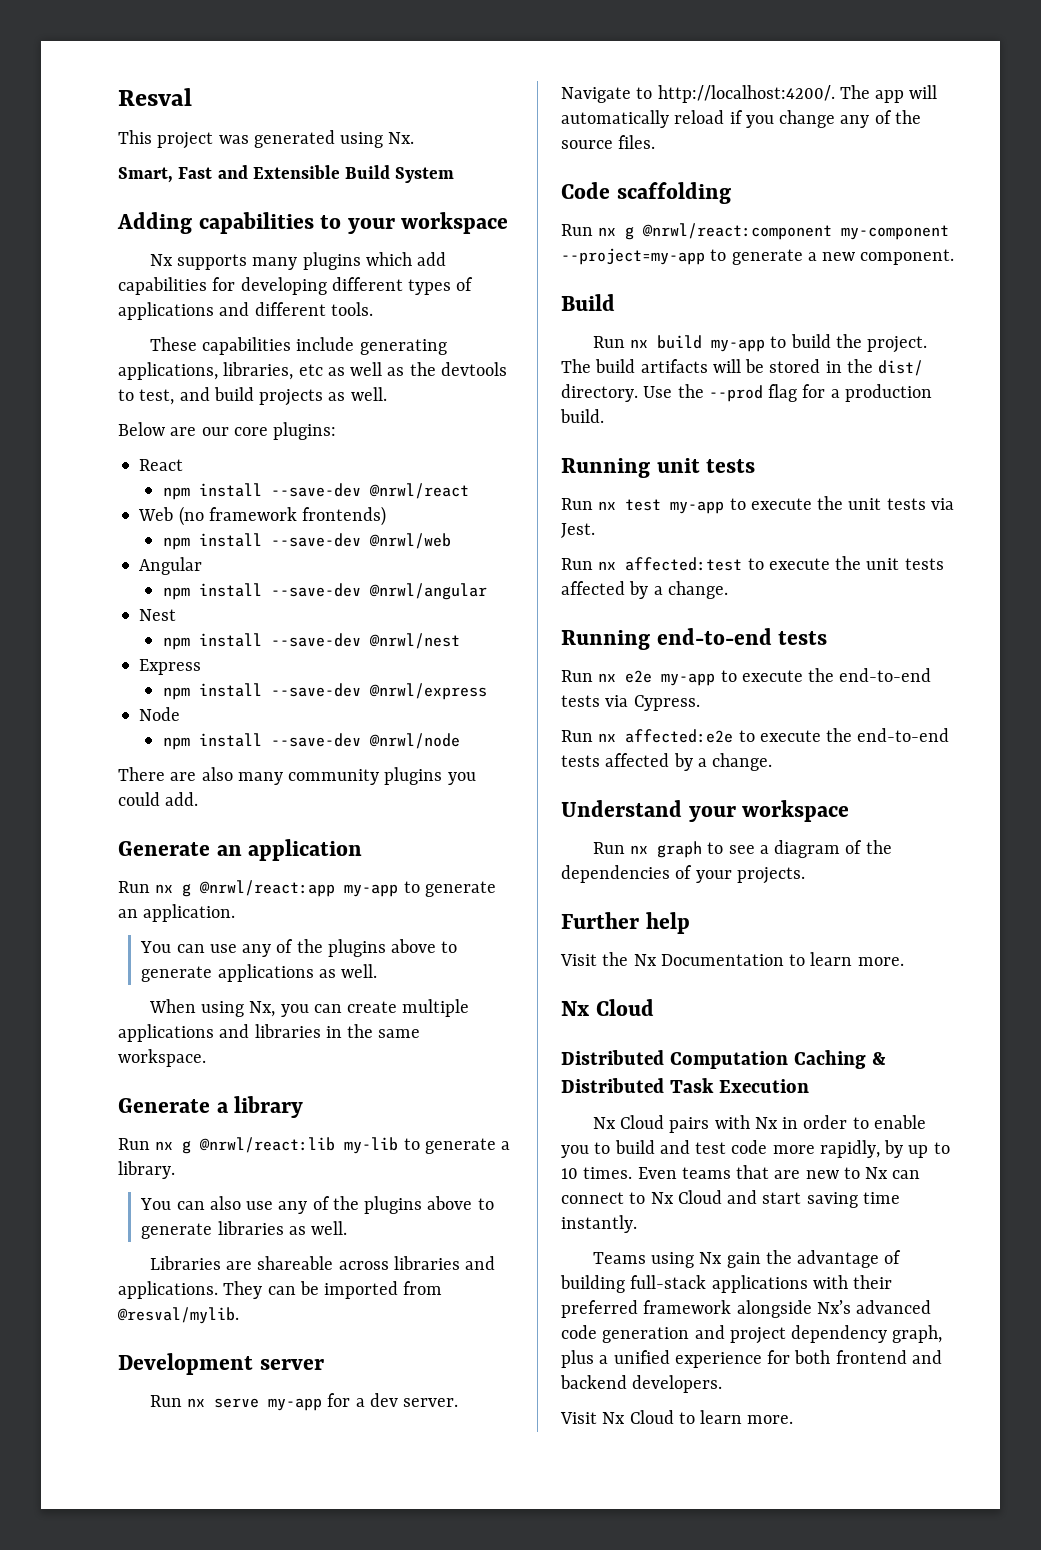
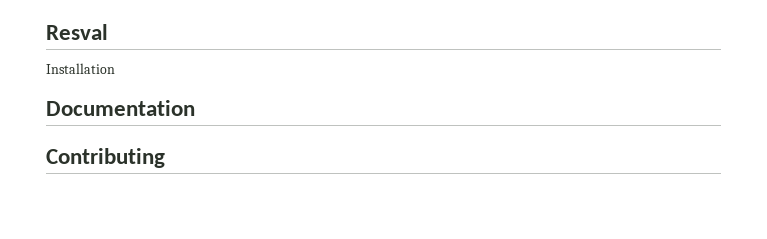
[118,130,415,149] [118,165,455,183] [117,212,509,234] [149,252,447,270] [118,277,474,295] [118,302,373,320] [149,337,447,355] [118,362,507,380] [118,387,387,406] [118,422,337,440] [139,459,184,471] [162,483,469,500] [138,506,387,526] [162,533,451,550] [139,557,203,575] [162,583,487,600] [139,609,177,621] [162,633,460,650] [139,659,202,675] [162,683,487,700] [139,707,181,721] [162,733,460,750] [118,767,476,785] [118,792,199,806] [118,839,363,861] [118,880,496,897] [118,904,236,922] [140,939,458,957] [141,964,378,982] [148,999,470,1017] [118,1024,421,1042] [118,1049,206,1067] [118,1096,304,1118] [118,1137,511,1154] [118,1161,175,1179] [140,1196,494,1214] [141,1221,348,1239] [149,1256,496,1270] [118,1281,443,1299] [117,1307,239,1324] [118,1353,324,1375] [149,1393,459,1411] [561,85,938,103] [561,110,921,128] [561,135,656,149] [561,182,731,204] [561,223,950,240] [561,248,955,265] [561,294,615,311] [592,334,928,353] [561,359,924,376] [561,384,932,402] [560,409,604,423] [561,458,756,478] [561,496,954,514] [561,523,595,538] [561,556,944,571] [561,581,728,599] [561,628,828,650] [561,668,932,686] [561,695,700,711] [561,728,950,743] [561,753,773,771] [561,800,850,822] [592,840,892,858] [561,865,805,884] [561,912,690,934] [560,952,904,966] [561,999,654,1016] [561,1050,886,1069] [561,1078,809,1093] [592,1115,926,1133] [561,1140,950,1158] [561,1165,921,1179] [561,1190,900,1208] [561,1215,637,1233] [592,1250,902,1268] [560,1275,893,1293] [561,1300,932,1318] [561,1325,943,1344] [561,1350,942,1368] [560,1375,723,1393] [560,1410,794,1424] This project was generated using Nx. // Smart, Fast and Extensible Build System // Adding capabilities to your workspace // Nx supports many plugins which add capabilities for developing different types of applications and different tools. // These capabilities include generating applications, libraries, etc as well as the devtools to test, and build projects as well. // Below are our core plugins: // React // npm install --save-dev @nrwl/react // Web (no framework frontends) // npm install --save-dev @nrwl/web // Angular // npm install --save-dev @nrwl/angular // Nest // npm install --save-dev @nrwl/nest // Express // npm install --save-dev @nrwl/express // Node // npm install --save-dev @nrwl/node // There are also many community plugins you could add. // Generate an application // Run nx g @nrwl/react:app my-app to generate an application. // You can use any of the plugins above to generate applications as well. // When using Nx, you can create multiple applications and libraries in the same workspace. // Generate a library // Run nx g @nrwl/react:lib my-lib to generate a library. // You can also use any of the plugins above to generate libraries as well. // Libraries are shareable across libraries and applications. They can be imported from @resval/mylib. // Development server // Run nx serve my-app for a dev server. Navigate to http://localhost:4200/. The app will automatically reload if you change any of the source files. // Code scaffolding // Run nx g @nrwl/react:component my-component --project=my-app to generate a new component. // Build // Run nx build my-app to build the project. The build artifacts will be stored in the dist/ directory. Use the --prod flag for a production build. // Running unit tests // Run nx test my-app to execute the unit tests via Jest. // Run nx affected:test to execute the unit tests affected by a change. // Running end-to-end tests // Run nx e2e my-app to execute the end-to-end tests via Cypress. // Run nx affected:e2e to execute the end-to-end tests affected by a change. // Understand your workspace // Run nx graph to see a diagram of the dependencies of your projects. // Further help // Visit the Nx Documentation to learn more. // Nx Cloud // Distributed Computation Caching & Distributed Task Execution // Nx Cloud pairs with Nx in order to enable you to build and test code more rapidly, by up to 10 times. Even teams that are new to Nx can connect to Nx Cloud and start saving time instantly. // Teams using Nx gain the advantage of building full-stack applications with their preferred framework alongside Nx’s advanced code generation and project dependency graph, plus a unified experience for both frontend and backend developers. // Visit Nx Cloud to learn more. -> [46,63,115,74] [46,100,195,116] [46,148,165,168] Installation // Documentation // Contributing

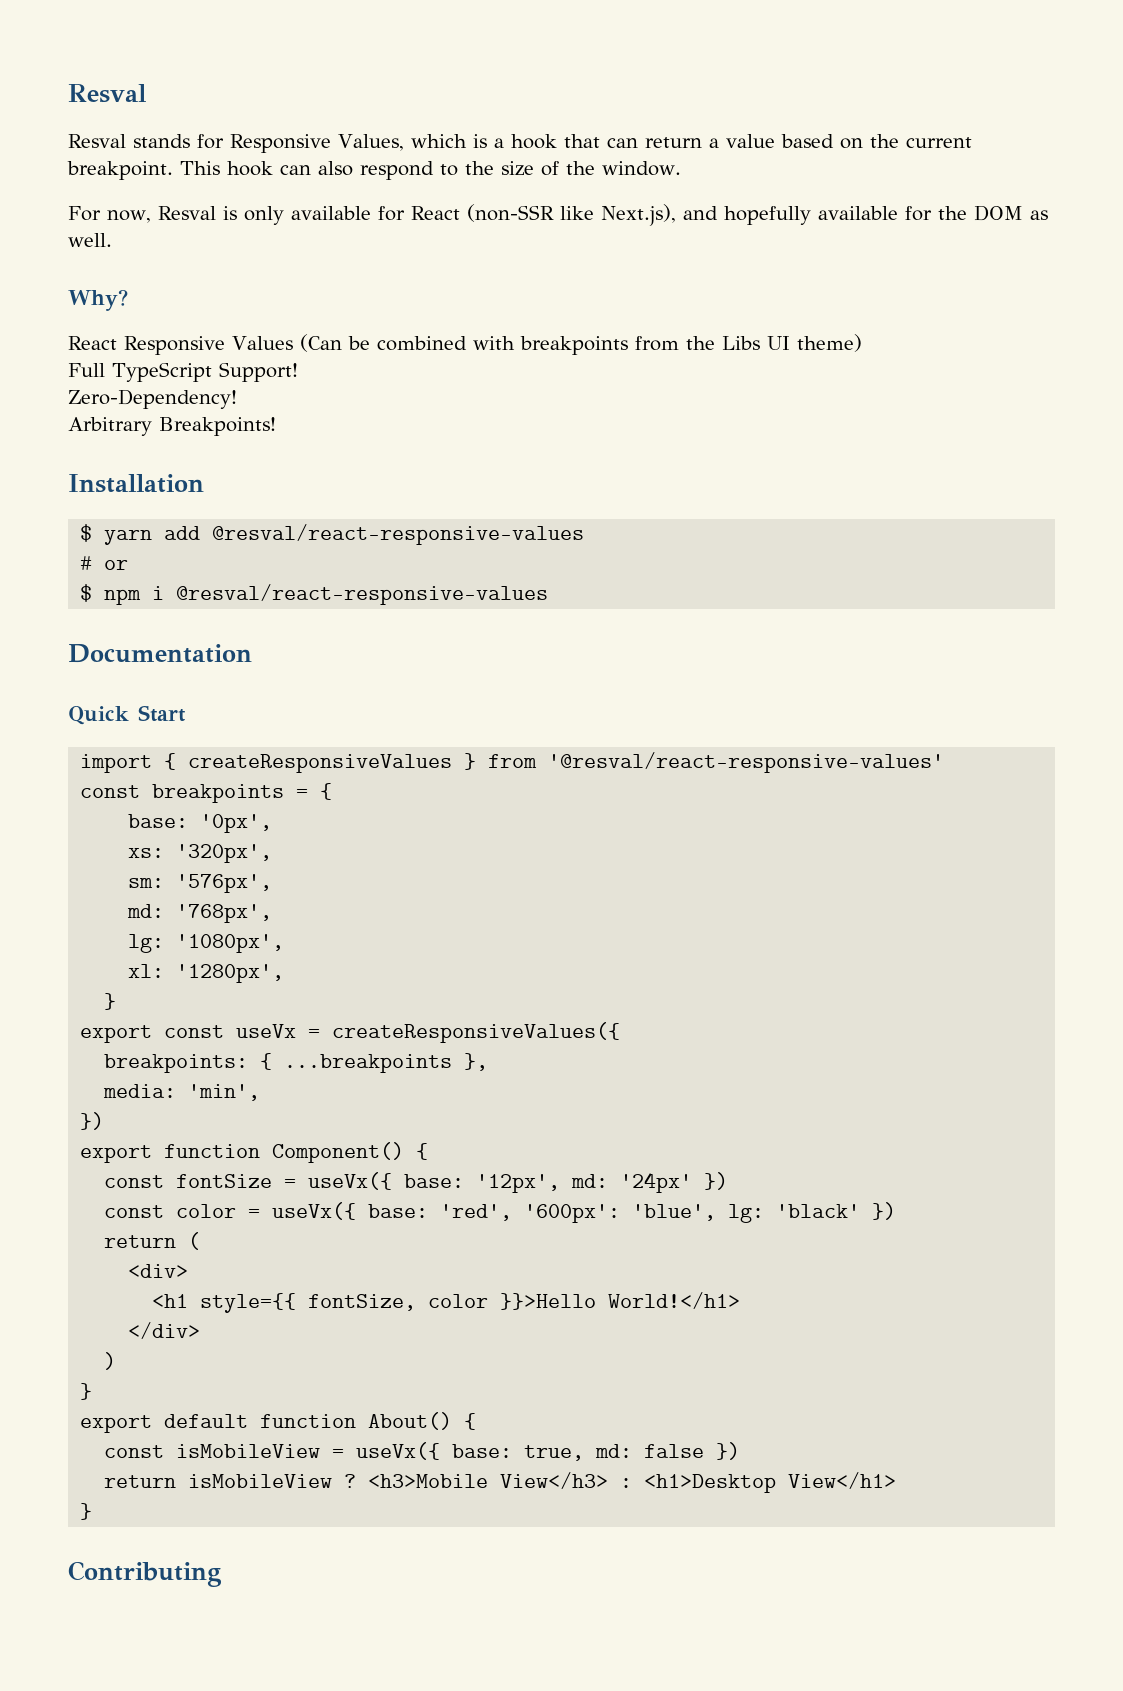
[46,63,115,74] [46,100,195,116] Installation // Documentation -> [68,134,972,153] [67,161,681,180] [68,204,1048,226] [68,233,112,247] [68,289,128,311] [68,334,862,355] [68,362,298,382] [68,389,237,409] [68,417,276,436] [68,474,204,493] [80,524,585,545] [80,556,129,570] [80,584,549,605] [68,644,252,663] [68,705,186,725] [80,752,945,773] [80,783,333,803] [128,814,273,833] [128,844,273,863] [128,874,273,893] [127,904,273,923] [128,934,285,953] [128,964,285,983] [104,993,117,1010] [80,1022,621,1043] [104,1053,489,1073] [103,1084,261,1101] [80,1112,105,1130] [80,1142,429,1163] [104,1172,729,1193] [104,1202,897,1223] [104,1232,201,1250] [128,1264,189,1278] [152,1292,741,1313] [128,1322,201,1339] [104,1352,117,1370] [80,1383,93,1400] [80,1412,477,1433] [104,1442,741,1461] [104,1472,897,1493] [80,1503,93,1520] Resval stands for Responsive Values, which is a hook that can return a value based on the current breakpoint. This hook can also respond to the size of the window. // For now, Resval is only available for React (non-SSR like Next.js), and hopefully available for the DOM as well. // Why? // React Responsive Values (Can be combined with breakpoints from the Libs UI theme) // Full TypeScript Support! // Zero-Dependency! // Arbitrary Breakpoints! // Installation // $ yarn add @resval/react-responsive-values // # or // $ npm i @resval/react-responsive-values // Documentation // Quick Start // import { createResponsiveValues } from '@resval/react-responsive-values' // const breakpoints = { // base: '0px', // xs: '320px', // sm: '576px', // md: '768px', // lg: '1080px', // xl: '1280px', // } // export const useVx = createResponsiveValues({ // breakpoints: { ...breakpoints }, // media: 'min', // }) // export function Component() { // const fontSize = useVx({ base: '12px', md: '24px' }) // const color = useVx({ base: 'red', '600px': 'blue', lg: 'black' }) // return ( // <div> // <h1 style={{ fontSize, color }}>Hello World!</h1> // </div> // ) // } // export default function About() { // const isMobileView = useVx({ base: true, md: false }) // return isMobileView ? <h3>Mobile View</h3> : <h1>Desktop View</h1> // }

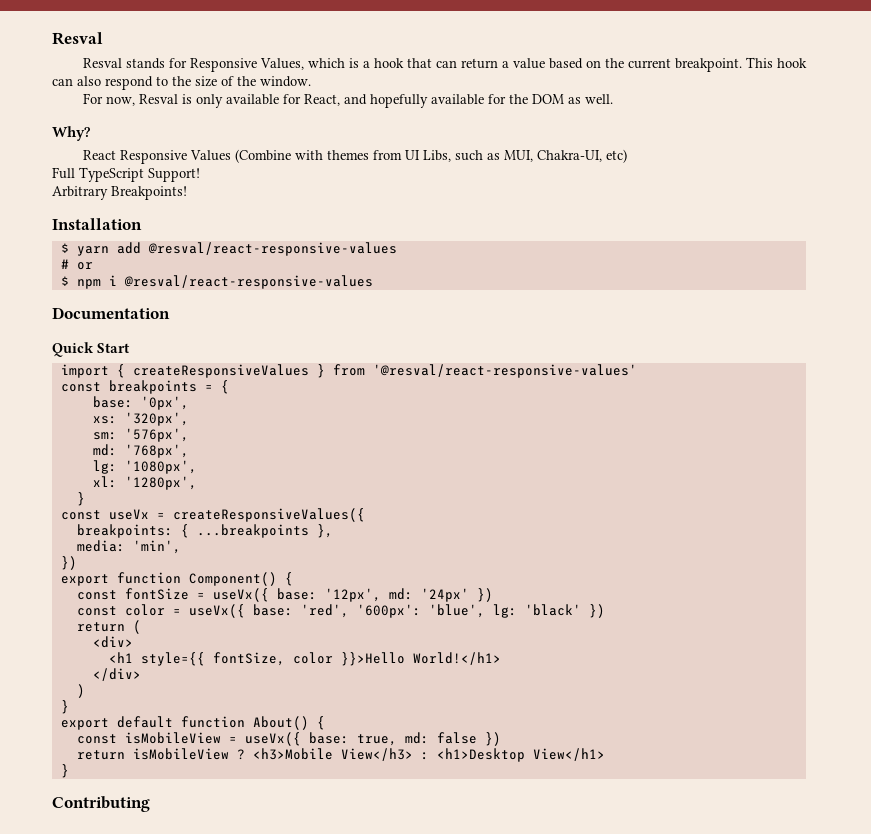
[410,204,676,226] React (non-SSR like Next.js), -> [303,94,340,106] React,
[299,334,862,355] (Can be combined with breakpoints from the Libs UI theme) -> [234,149,627,163] (Combine with themes from UI Libs, such as MUI, Chakra-UI, etc)
[68,389,237,409] // Zero-Dependency! -> (200, 175) none
[80,1025,153,1043] export -> (85, 499) none

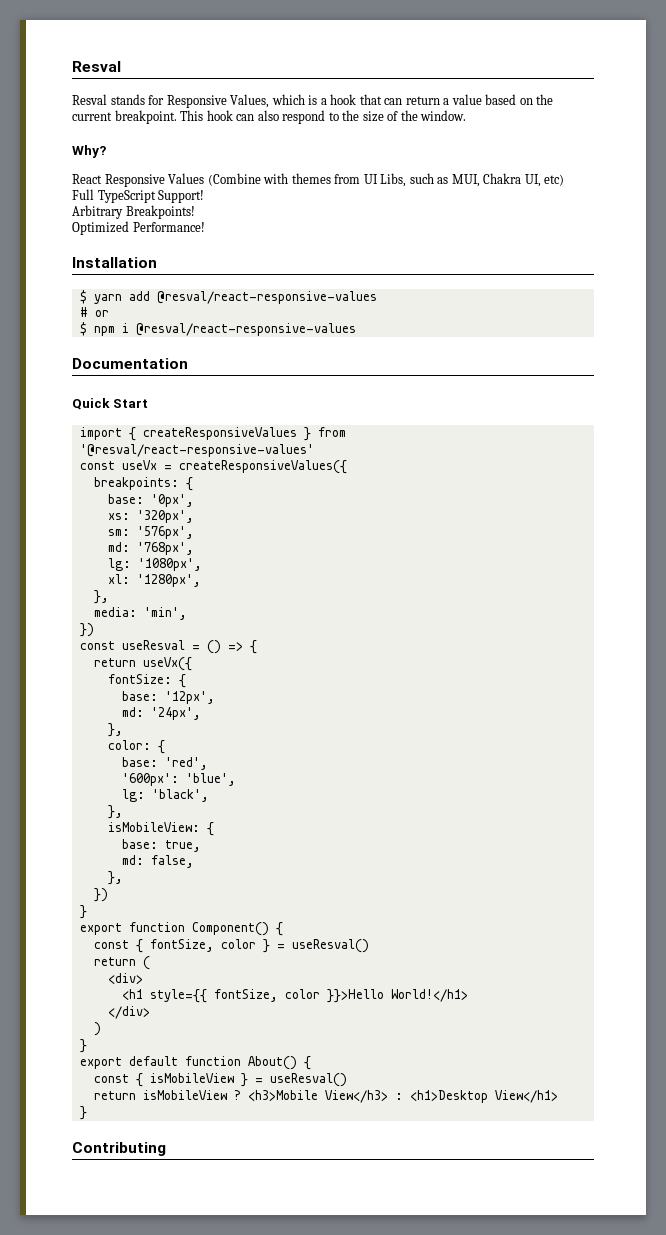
[82,93,613,108] // For now, Resval is only available for React, and hopefully available for the DOM as well. -> (467, 115) none
[536,150,602,162] Chakra-UI, -> [483,173,541,187] Chakra UI,
(187, 193) none -> [72,221,205,235] // Optimized Performance!
[108,380,213,394] breakpoints = -> [121,460,347,474] [93,477,179,490] useVx = createResponsiveValues({ // breakpoints:
[76,492,85,506] [60,508,365,522] [76,524,333,538] [76,540,181,554] [60,556,77,570] } // const useVx = createResponsiveValues({ // breakpoints: { ...breakpoints }, // media: 'min', // }) -> [93,590,109,604] [93,607,187,620] [79,623,94,637] [79,640,257,654] [93,657,192,671] [107,674,186,688] [121,691,215,704] [121,707,201,720] [107,723,123,737] [107,740,165,754] [121,757,208,770] [121,773,236,786] [121,789,209,802] [107,805,123,819] [107,822,214,836] [121,839,201,852] [121,855,194,868] [107,871,123,885] [93,888,108,902] [79,905,87,919] }, // media: 'min', // }) // const useResval = () => { // return useVx({ // fontSize: { // base: '12px', // md: '24px', // }, // color: { // base: 'red', // '600px': 'blue', // lg: 'black', // }, // isMobileView: { // base: true, // md: false, // }, // }) // }
[124,588,493,602] [76,604,605,618] fontSize = useVx({ base: '12px', md: '24px' }) // const color = useVx({ base: 'red', '600px': 'blue', lg: 'black' }) -> [135,939,369,953] { fontSize, color } = useResval()
[124,732,501,746] isMobileView = useVx({ base: true, md: false }) -> [135,1073,347,1087] { isMobileView } = useResval()

